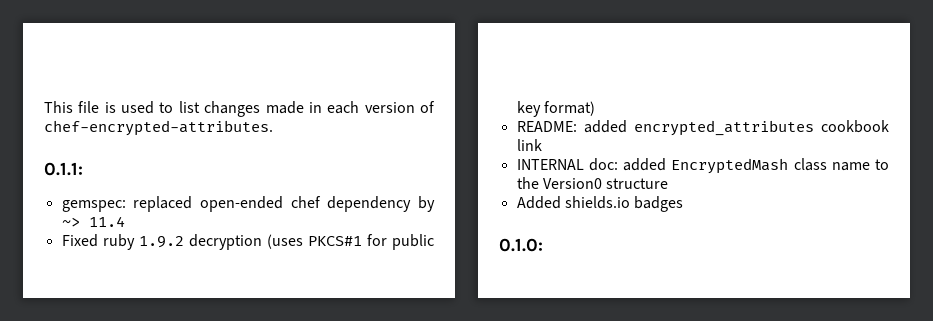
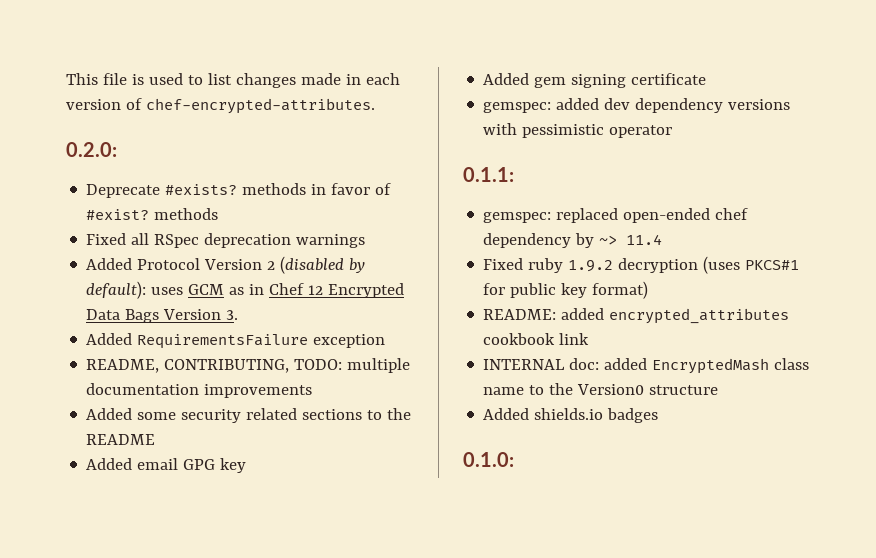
(273, 128) none -> [66,142,117,157] [86,183,392,198] [86,208,219,220] [86,233,366,248] [86,256,366,274] [86,281,405,299] [86,309,239,323] [86,333,386,349] [86,358,411,373] [86,383,313,398] [86,408,412,423] [86,434,156,445] [86,458,247,473] [483,73,707,88] [483,98,791,113] [483,123,673,138] // 0.2.0: // Deprecate #exists? methods in favor of #exist? methods // Fixed all RSpec deprecation warnings // Added Protocol Version 2 (disabled by default): uses GCM as in Chef 12 Encrypted Data Bags Version 3. // Added RequirementsFailure exception // README, CONTRIBUTING, TODO: multiple documentation improvements // Added some security related sections to the README // Added email GPG key // Added gem signing certificate // gemspec: added dev dependency versions with pessimistic operator

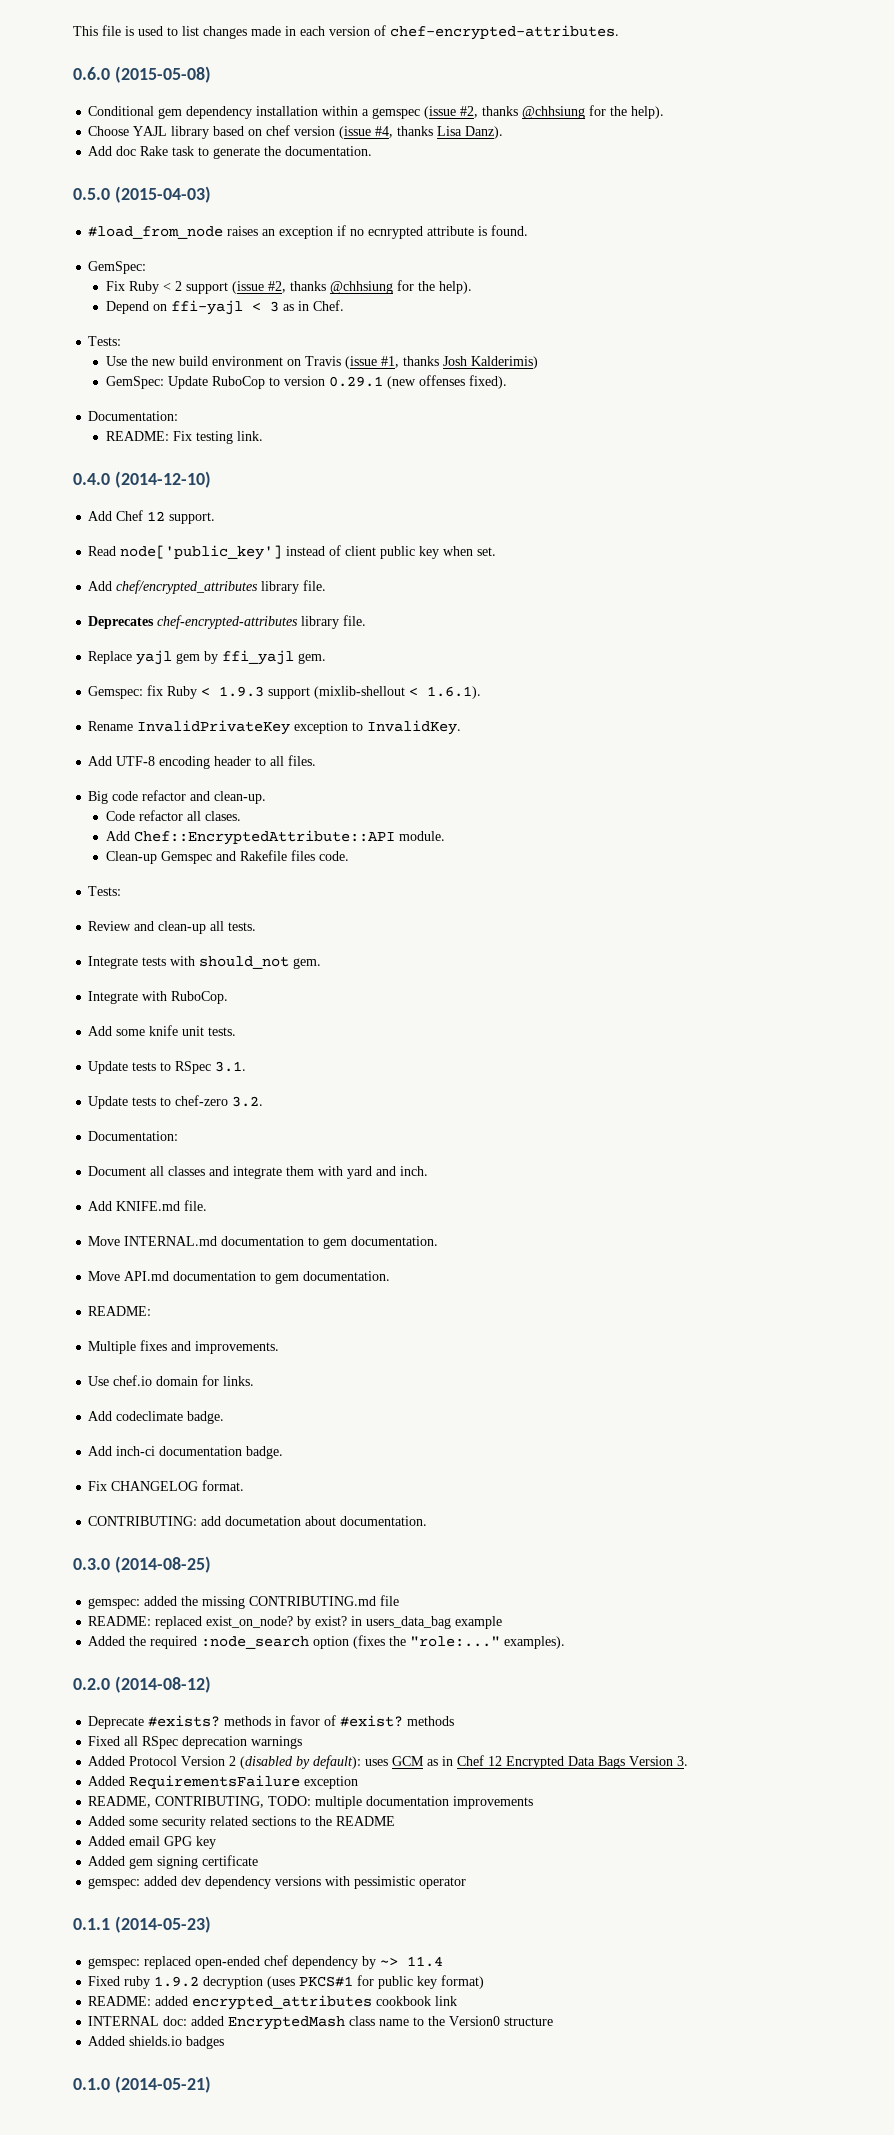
[66,142,117,157] 0.2.0: -> [73,66,211,83] [88,105,665,119] [88,125,504,139] [88,146,373,159] [73,186,211,203] [88,225,529,239] [88,261,147,274] [105,280,472,294] [105,300,344,315] [88,336,122,346] [105,356,538,369] [105,375,507,389] [88,411,179,421] [105,431,263,444] [73,471,211,488] [88,510,216,524] [88,545,497,560] [88,580,327,594] [88,615,367,629] [88,650,327,665] [88,685,482,699] [88,720,462,735] [88,755,317,769] [88,790,267,804] [105,810,241,821] [105,830,445,845] [105,850,349,864] [88,886,122,896] [88,921,257,934] [88,956,322,969] [88,991,229,1004] [88,1025,237,1036] [88,1061,247,1074] [88,1095,264,1109] [88,1131,179,1141] [88,1166,429,1179] [88,1200,208,1211] [88,1236,439,1249] [88,1271,391,1284] [88,1306,152,1316] [88,1340,280,1354] [88,1375,255,1386] [88,1411,225,1424] [88,1446,284,1459] [88,1480,245,1491] [88,1516,428,1526] [73,1556,211,1573] [88,1595,400,1609] [88,1616,503,1629] [88,1635,566,1649] [73,1676,211,1693] 0.6.0 (2015-05-08) // Conditional gem dependency installation within a gemspec (issue #2, thanks @chhsiung for the help). // Choose YAJL library based on chef version (issue #4, thanks Lisa Danz). // Add doc Rake task to generate the documentation. // 0.5.0 (2015-04-03) // #load_from_node raises an exception if no ecnrypted attribute is found. // GemSpec: // Fix Ruby < 2 support (issue #2, thanks @chhsiung for the help). // Depend on ffi-yajl < 3 as in Chef. // Tests: // Use the new build environment on Travis (issue #1, thanks Josh Kalderimis) // GemSpec: Update RuboCop to version 0.29.1 (new offenses fixed). // Documentation: // README: Fix testing link. // 0.4.0 (2014-12-10) // Add Chef 12 support. // Read node['public_key'] instead of client public key when set. // Add chef/encrypted_attributes library file. // Deprecates chef-encrypted-attributes library file. // Replace yajl gem by ffi_yajl gem. // Gemspec: fix Ruby < 1.9.3 support (mixlib-shellout < 1.6.1). // Rename InvalidPrivateKey exception to InvalidKey. // Add UTF-8 encoding header to all files. // Big code refactor and clean-up. // Code refactor all clases. // Add Chef::EncryptedAttribute::API module. // Clean-up Gemspec and Rakefile files code. // Tests: // Review and clean-up all tests. // Integrate tests with should_not gem. // Integrate with RuboCop. // Add some knife unit tests. // Update tests to RSpec 3.1. // Update tests to chef-zero 3.2. // Documentation: // Document all classes and integrate them with yard and inch. // Add KNIFE.md file. // Move INTERNAL.md documentation to gem documentation. // Move API.md documentation to gem documentation. // README: // Multiple fixes and improvements. // Use chef.io domain for links. // Add codeclimate badge. // Add inch-ci documentation badge. // Fix CHANGELOG format. // CONTRIBUTING: add documetation about documentation. // 0.3.0 (2014-08-25) // gemspec: added the missing CONTRIBUTING.md file // README: replaced exist_on_node? by exist? in users_data_bag example // Added the required :node_search option (fixes the "role:..." examples). // 0.2.0 (2014-08-12)
[463,167,514,182] 0.1.1: -> [73,1916,211,1933] 0.1.1 (2014-05-23)
[463,452,514,467] 0.1.0: -> [73,2076,211,2093] 0.1.0 (2014-05-21)

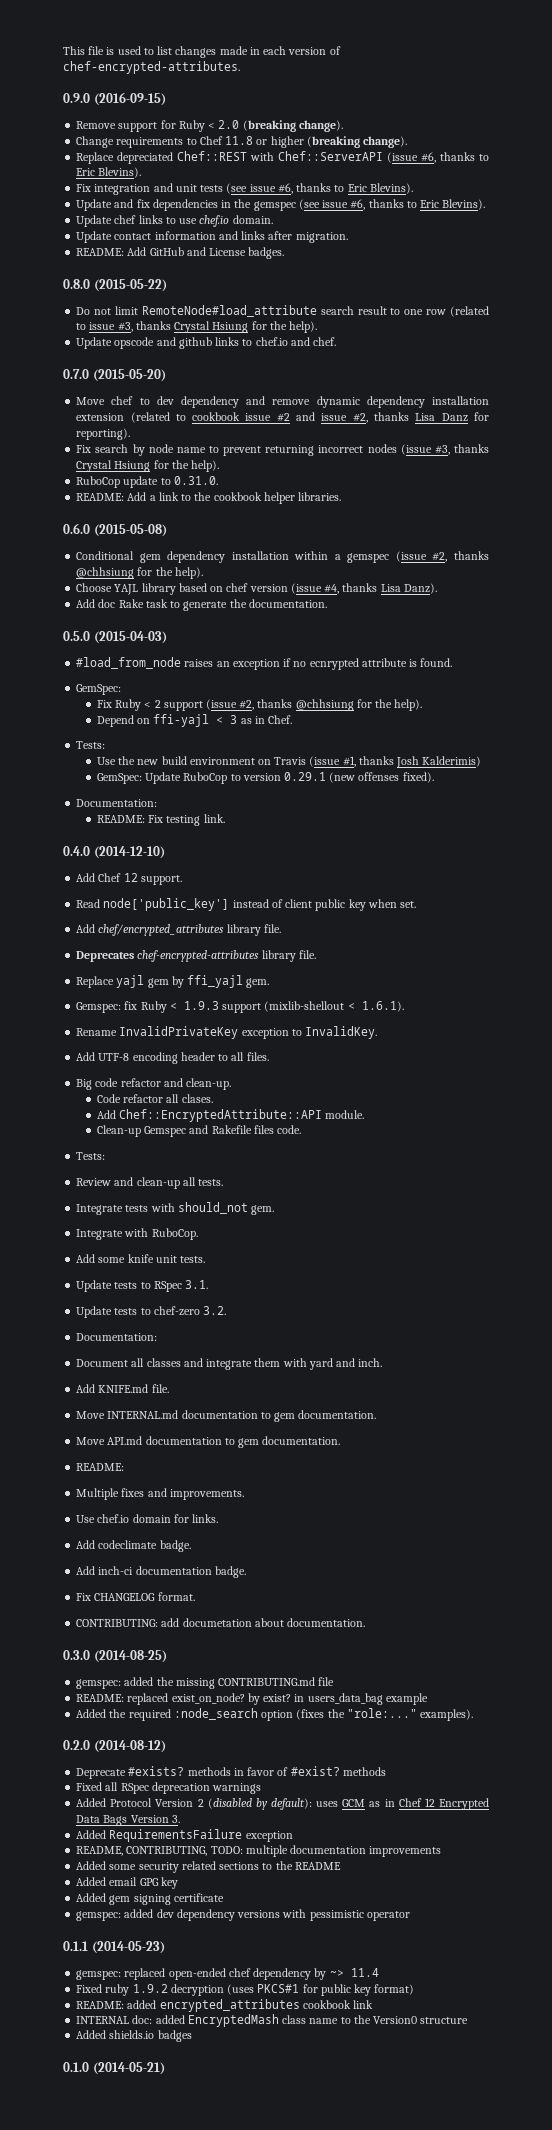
(619, 32) none -> [63,92,166,106] [76,120,343,132] [76,136,408,148] [76,151,490,164] [76,167,142,178] [76,183,413,195] [76,199,486,211] [76,215,273,227] [76,231,348,243] [76,247,285,259] [63,279,167,292] [76,305,490,317] [76,321,318,333] [76,337,337,349] [63,369,166,382] [76,396,489,408] [76,412,489,423] [76,428,131,440] [76,444,489,456] [76,460,220,472] [76,476,218,488] [76,492,342,504] // 0.9.0 (2016-09-15) // Remove support for Ruby < 2.0 (breaking change). // Change requirements to Chef 11.8 or higher (breaking change). // Replace depreciated Chef::REST with Chef::ServerAPI (issue #6, thanks to Eric Blevins). // Fix integration and unit tests (see issue #6, thanks to Eric Blevins). // Update and fix dependencies in the gemspec (see issue #6, thanks to Eric Blevins). // Update chef links to use chef.io domain. // Update contact information and links after migration. // README: Add GitHub and License badges. // 0.8.0 (2015-05-22) // Do not limit RemoteNode#load_attribute search result to one row (related to issue #3, thanks Crystal Hsiung for the help). // Update opscode and github links to chef.io and chef. // 0.7.0 (2015-05-20) // Move chef to dev dependency and remove dynamic dependency installation extension (related to cookbook issue #2 and issue #2, thanks Lisa Danz for reporting). // Fix search by node name to prevent returning incorrect nodes (issue #3, thanks Crystal Hsiung for the help). // RuboCop update to 0.31.0. // README: Add a link to the cookbook helper libraries.

